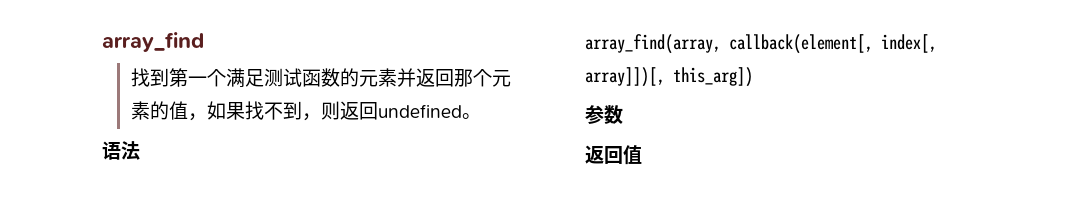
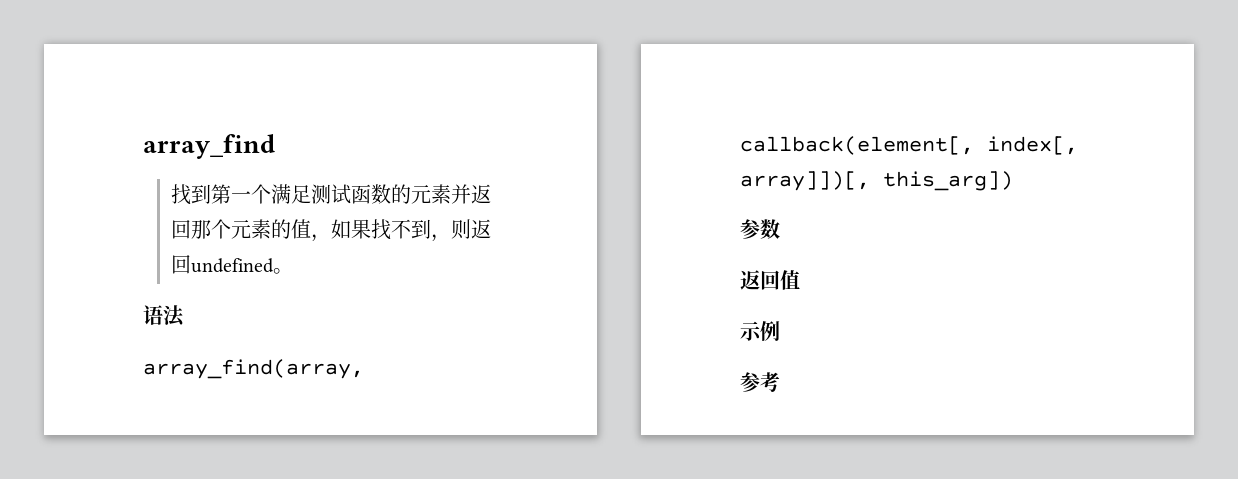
(642, 155) none -> [740,320,780,341] [740,372,780,392] // 示例 // 参考

